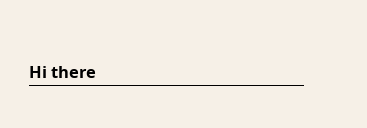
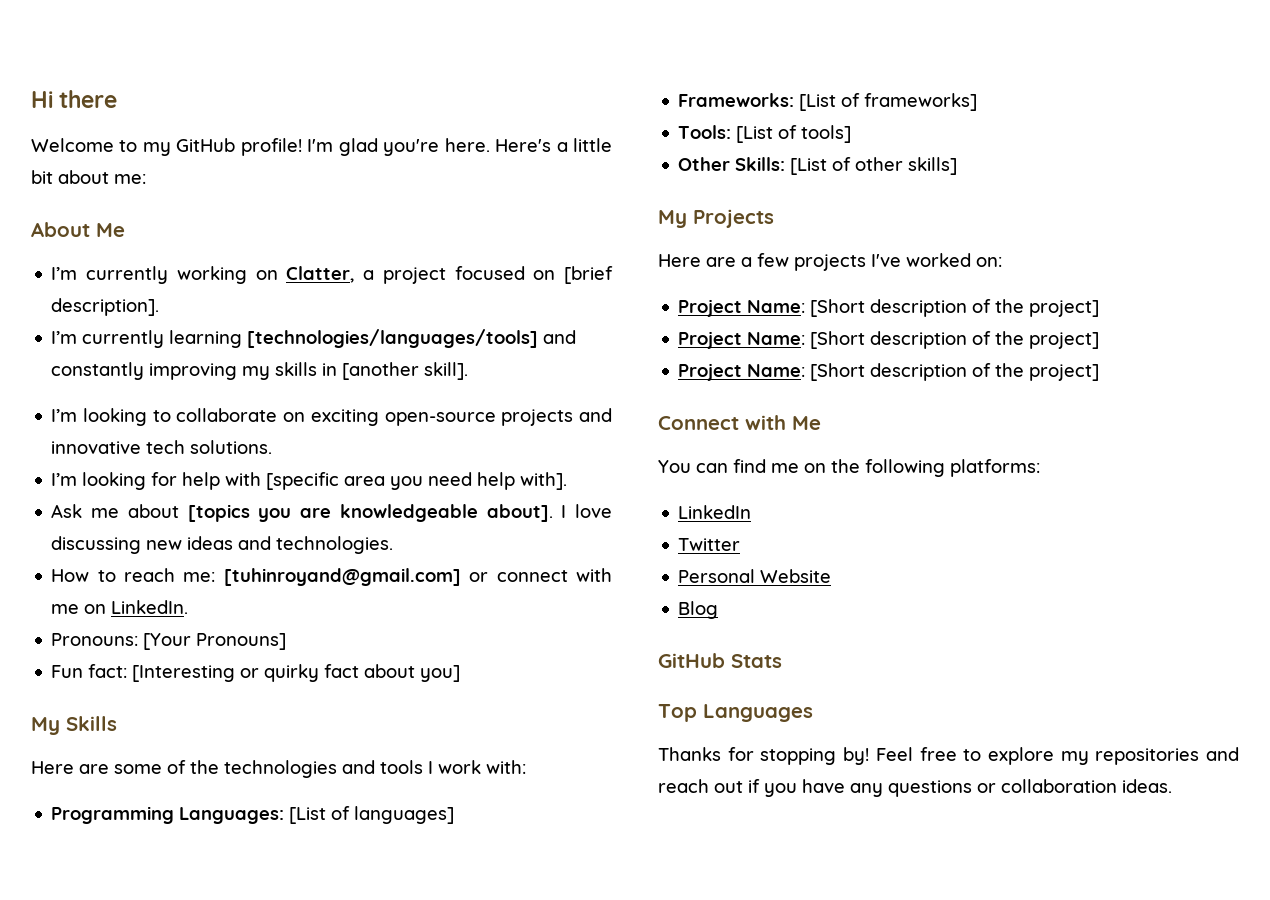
(97, 72) none -> [31,138,612,156] [31,170,146,184] [31,222,125,237] [51,266,613,284] [51,298,160,316] [51,329,577,348] [51,362,469,380] [51,408,612,426] [51,440,273,454] [51,472,568,490] [51,504,612,522] [51,536,394,554] [51,568,612,586] [51,600,189,614] [51,633,287,650] [51,664,461,682] [31,716,117,735] [31,760,526,778] [51,806,455,824] [678,93,978,111] [678,125,852,143] [678,157,958,175] [658,209,774,228] [658,253,1002,271] [678,299,1100,317] [678,331,1100,349] [678,363,1100,381] [658,415,821,430] [658,459,1040,477] [678,505,752,519] [678,538,741,551] [678,569,832,583] [678,601,719,619] [658,653,782,668] [658,704,813,722] [658,747,1239,765] [658,779,1172,797] // Welcome to my GitHub profile! I'm glad you're here. Here's a little bit about me: // About Me // I’m currently working on Clatter, a project focused on [brief description]. // I’m currently learning [technologies/languages/tools] and constantly improving my skills in [another skill]. // I’m looking to collaborate on exciting open-source projects and innovative tech solutions. // I’m looking for help with [specific area you need help with]. // Ask me about [topics you are knowledgeable about]. I love discussing new ideas and technologies. // How to reach me: [tuhinroyand@gmail.com] or connect with me on LinkedIn. // Pronouns: [Your Pronouns] // Fun fact: [Interesting or quirky fact about you] // My Skills // Here are some of the technologies and tools I work with: // Programming Languages: [List of languages] // Frameworks: [List of frameworks] // Tools: [List of tools] // Other Skills: [List of other skills] // My Projects // Here are a few projects I've worked on: // Project Name: [Short description of the project] // Project Name: [Short description of the project] // Project Name: [Short description of the project] // Connect with Me // You can find me on the following platforms: // LinkedIn // Twitter // Personal Website // Blog // GitHub Stats // Top Languages // Thanks for stopping by! Feel free to explore my repositories and reach out if you have any questions or collaboration ideas.

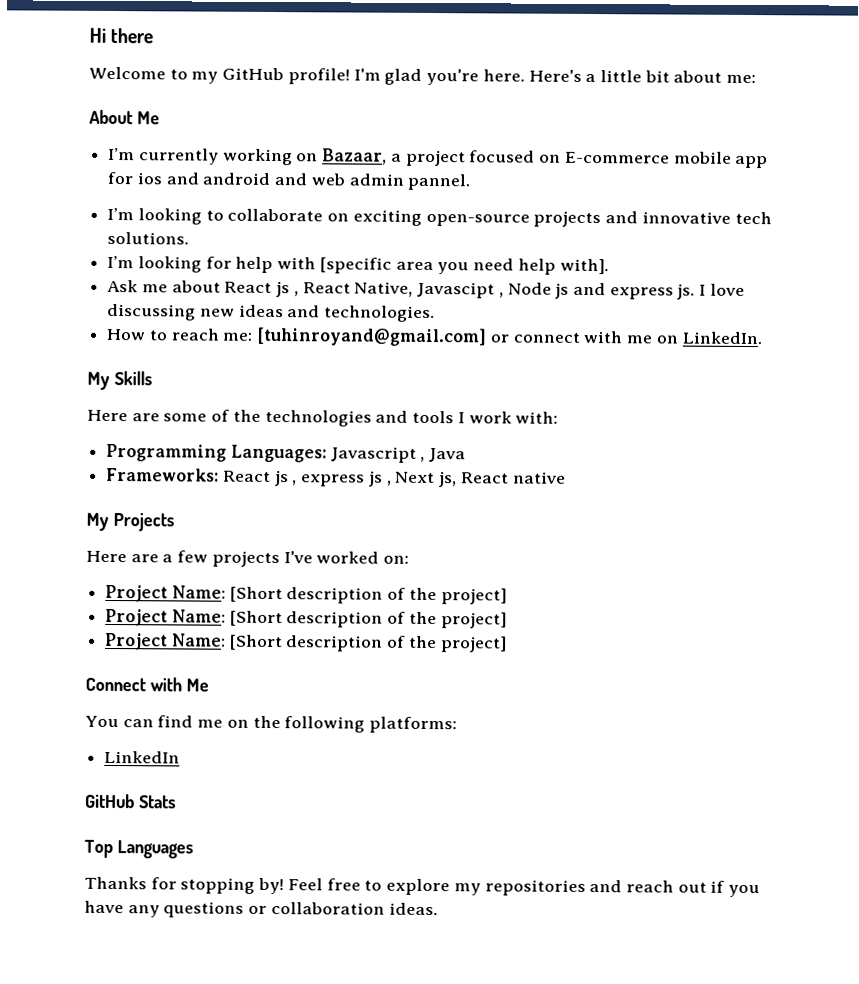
[286,266,355,283] Clatter, -> [322,148,388,165] Bazaar,
[564,266,613,284] [51,298,160,316] [51,329,577,348] [51,362,469,380] [brief description]. // I’m currently learning [technologies/languages/tools] and constantly improving my skills in [another skill]. -> [564,151,769,169] [107,171,471,191] E-commerce mobile app for ios and android and web admin pannel.
[187,504,553,522] [topics you are knowledgeable about]. -> [224,281,696,300] React js , React Native, Javascipt , Node js and express js.
[51,633,287,650] [51,664,461,682] // Pronouns: [Your Pronouns] // Fun fact: [Interesting or quirky fact about you] -> (763, 338) none
[289,806,455,824] [678,93,978,111] [678,125,852,143] [678,157,958,175] [List of languages] // Frameworks: [List of frameworks] // Tools: [List of tools] // Other Skills: [List of other skills] -> [330,446,467,463] [106,467,566,488] Javascript , Java // Frameworks: React js , express js , Next js, React native
[678,538,741,551] [678,569,832,583] [678,601,719,619] // Twitter // Personal Website // Blog -> (181, 757) none

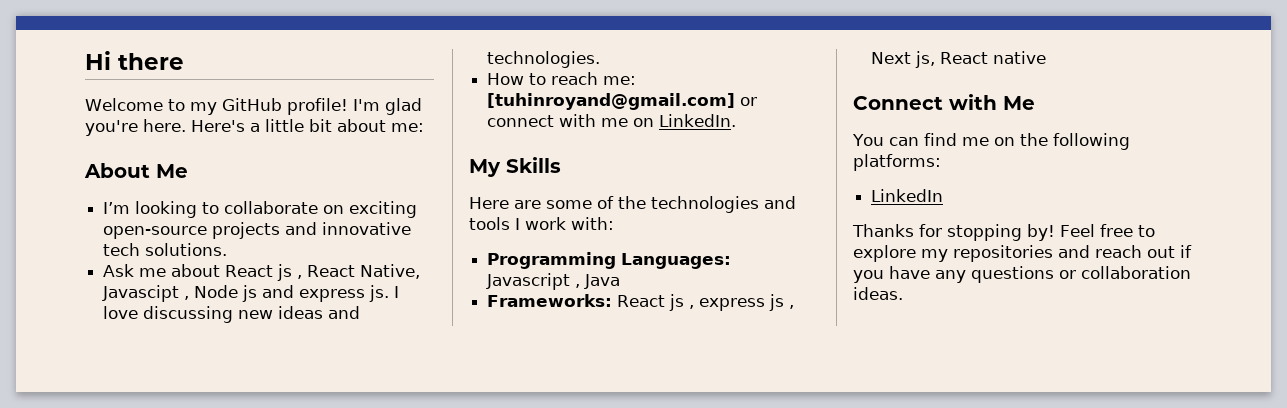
[108,147,769,169] [107,171,471,191] // I’m currently working on Bazaar, a project focused on E-commerce mobile app for ios and android and web admin pannel. -> (188, 171) none
[107,255,609,275] // I’m looking for help with [specific area you need help with]. -> (228, 249) none
[86,512,174,532] [86,550,410,568] [105,584,507,605] [105,608,507,629] [105,632,507,653] // My Projects // Here are a few projects I've worked on: // Project Name: [Short description of the project] // Project Name: [Short description of the project] // Project Name: [Short description of the project] -> (1047, 57) none
[85,793,176,809] [84,839,193,859] // GitHub Stats // Top Languages -> (944, 195) none

